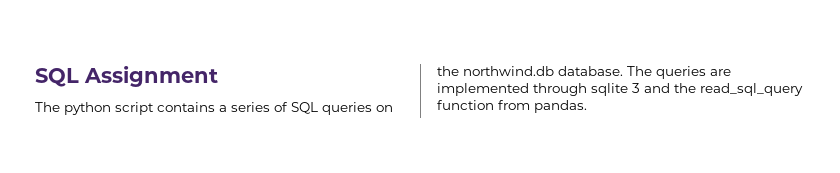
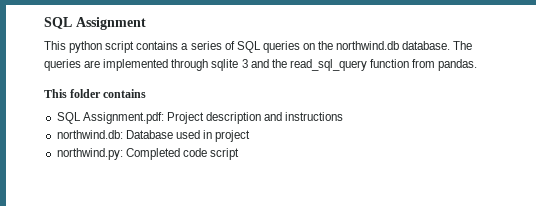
[35,102,60,112] The -> [44,41,66,50] This
(587, 106) none -> [44,89,147,98] [56,112,344,124] [56,130,251,142] [56,148,239,160] // This folder contains // SQL Assignment.pdf: Project description and instructions // northwind.db: Database used in project // northwind.py: Completed code script

